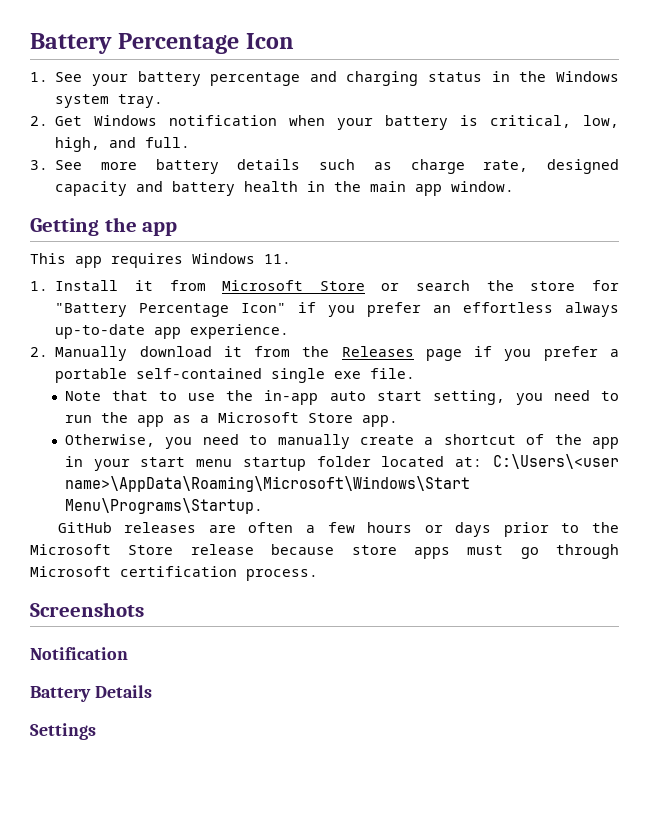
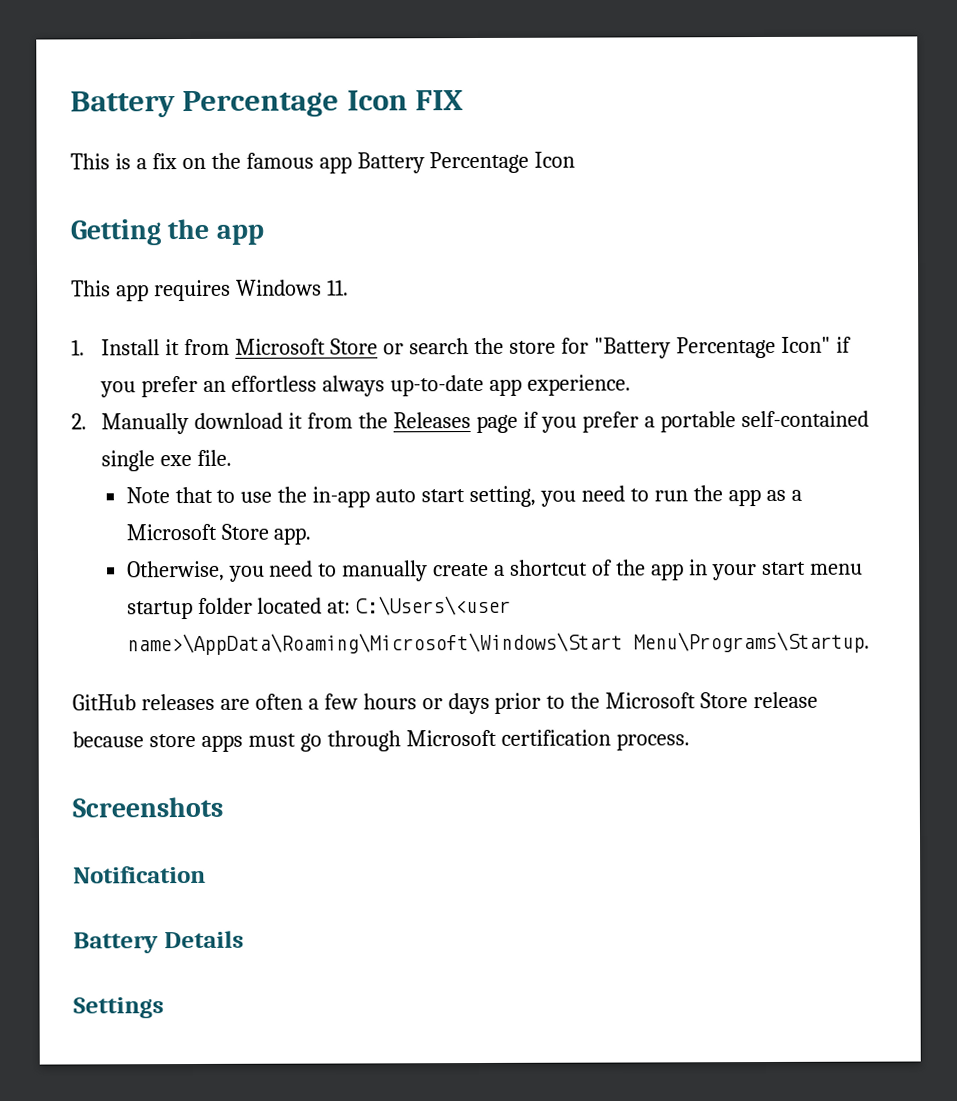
[30,33,294,54] [30,71,620,86] [55,94,164,108] [30,115,619,130] [55,137,191,152] [30,159,619,174] [55,181,515,196] Battery Percentage Icon // 1. See your battery percentage and charging status in the Windows system tray. // 2. Get Windows notification when your battery is critical, low, high, and full. // 3. See more battery details such as charge rate, designed capacity and battery health in the main app window. -> [70,90,465,118] [70,151,576,174] Battery Percentage Icon FIX // This is a fix on the famous app Battery Percentage Icon

